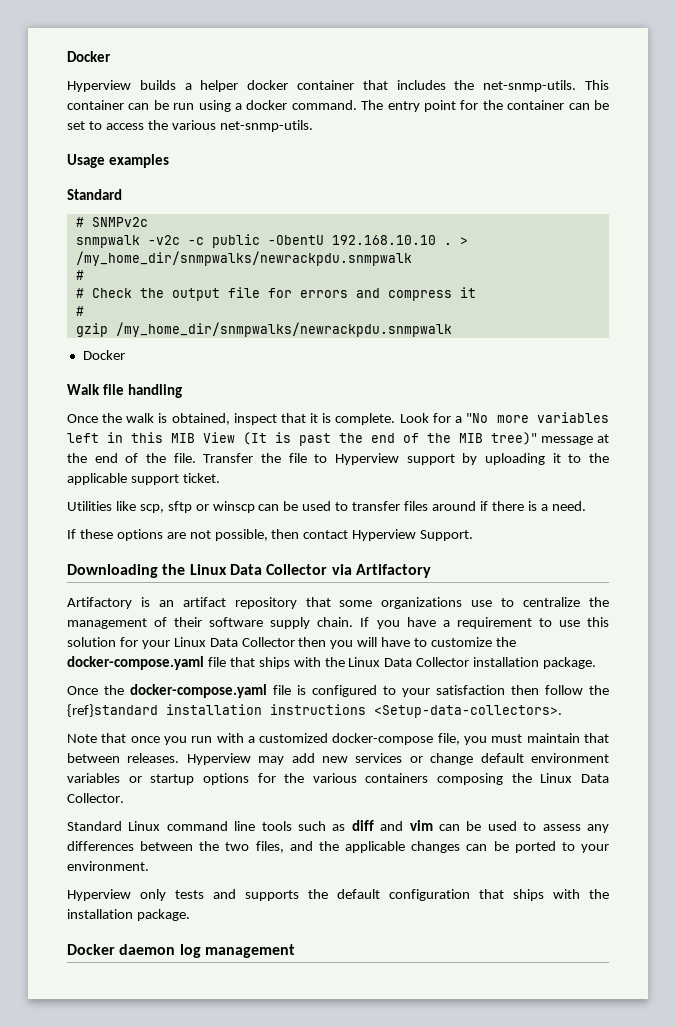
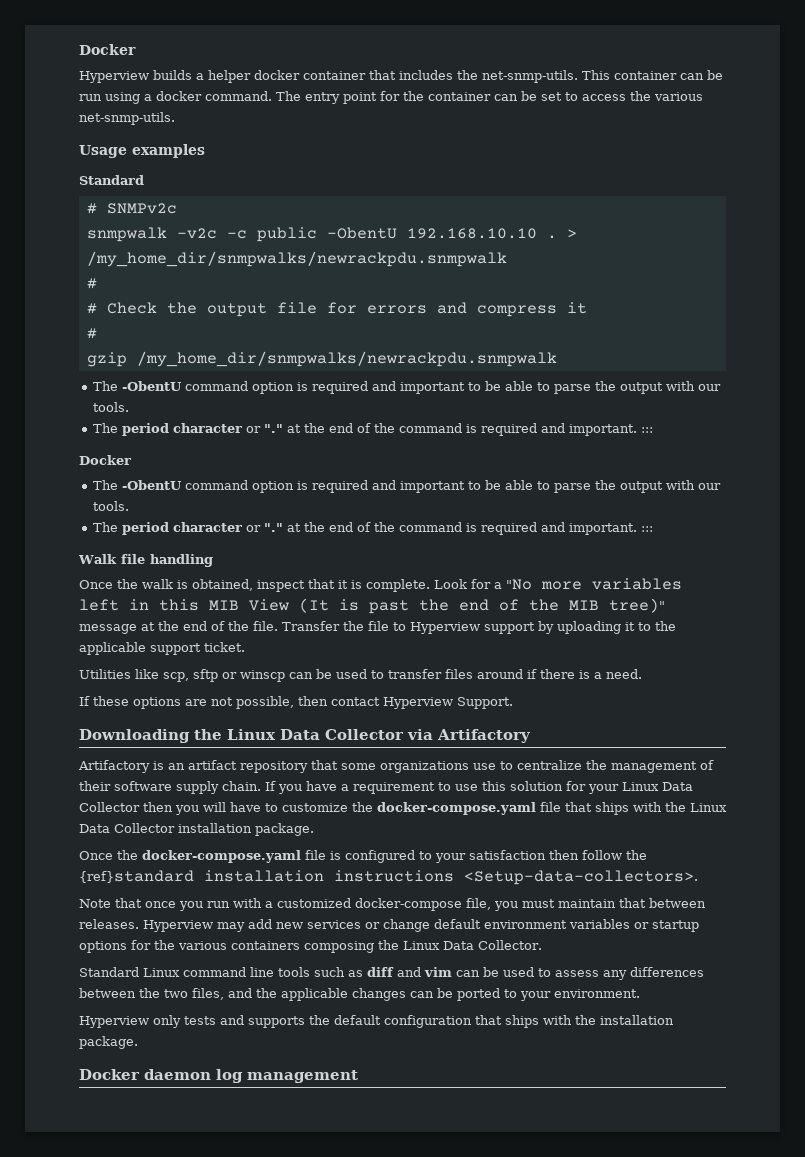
[82,350,125,360] Docker -> [93,381,722,394] [93,402,130,412] [93,423,654,436] [79,455,131,465] [93,480,722,493] [93,501,130,511] [93,522,654,535] The -ObentU command option is required and important to be able to parse the output with our tools. // The period character or "." at the end of the command is required and important. ::: // Docker // The -ObentU command option is required and important to be able to parse the output with our tools. // The period character or "." at the end of the command is required and important. :::

